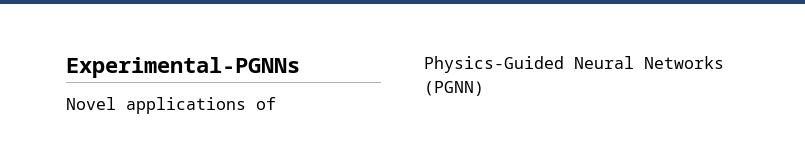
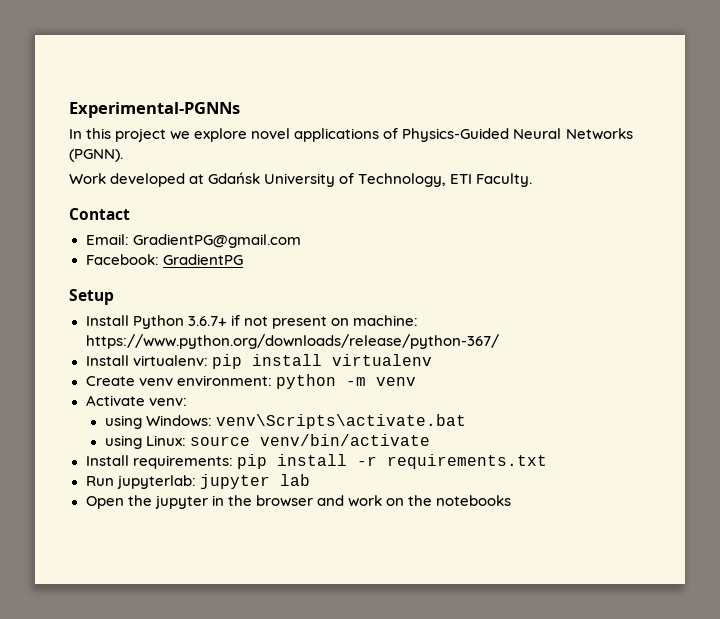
[66,97,116,110] Novel -> [69,128,291,142] In this project we explore novel
[424,81,484,96] (PGNN) -> [69,149,123,162] [69,172,533,187] [69,208,130,220] [85,234,301,248] [85,254,243,265] [69,289,114,305] [85,315,418,329] [85,334,499,349] [85,354,432,369] [85,374,416,389] [85,395,187,406] [104,414,466,429] [104,434,430,449] [85,454,547,469] [85,474,310,489] [85,495,512,509] (PGNN). // Work developed at Gdańsk University of Technology, ETI Faculty. // Contact // Email: GradientPG@gmail.com // Facebook: GradientPG // Setup // Install Python 3.6.7+ if not present on machine: https://www.python.org/downloads/release/python-367/ // Install virtualenv: pip install virtualenv // Create venv environment: python -m venv // Activate venv: // using Windows: venv\Scripts\activate.bat // using Linux: source venv/bin/activate // Install requirements: pip install -r requirements.txt // Run jupyterlab: jupyter lab // Open the jupyter in the browser and work on the notebooks

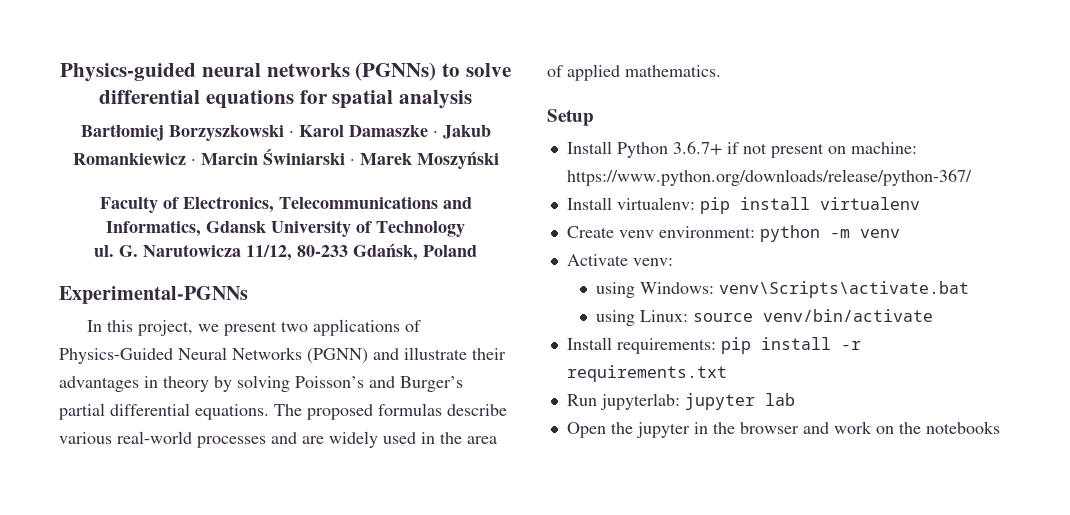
(69, 110) none -> [60,62,511,82] [99,90,472,109] [80,124,491,141] [72,148,499,169] [99,196,472,213] [106,220,465,237] [94,243,477,261] Physics-guided neural networks (PGNNs) to solve differential equations for spatial analysis // Bartłomiej Borzyszkowski · Karol Damaszke · Jakub Romankiewicz · Marcin Świniarski · Marek Moszyński // Faculty of Electronics, Telecommunications and Informatics, Gdansk University of Technology // ul. G. Narutowicza 11/12, 80-233 Gdańsk, Poland //
[115,128,291,142] project we explore novel -> [137,320,308,336] project, we present two
[69,149,123,162] [69,172,533,187] [69,208,130,220] [85,234,301,248] [85,254,243,265] (PGNN). // Work developed at Gdańsk University of Technology, ETI Faculty. // Contact // Email: GradientPG@gmail.com // Facebook: GradientPG -> [307,347,506,364] [59,375,463,392] [59,403,507,420] [59,431,497,448] [547,64,721,81] (PGNN) and illustrate their advantages in theory by solving Poisson’s and Burger’s partial differential equations. The proposed formulas describe various real-world processes and are widely used in the area of applied mathematics.

